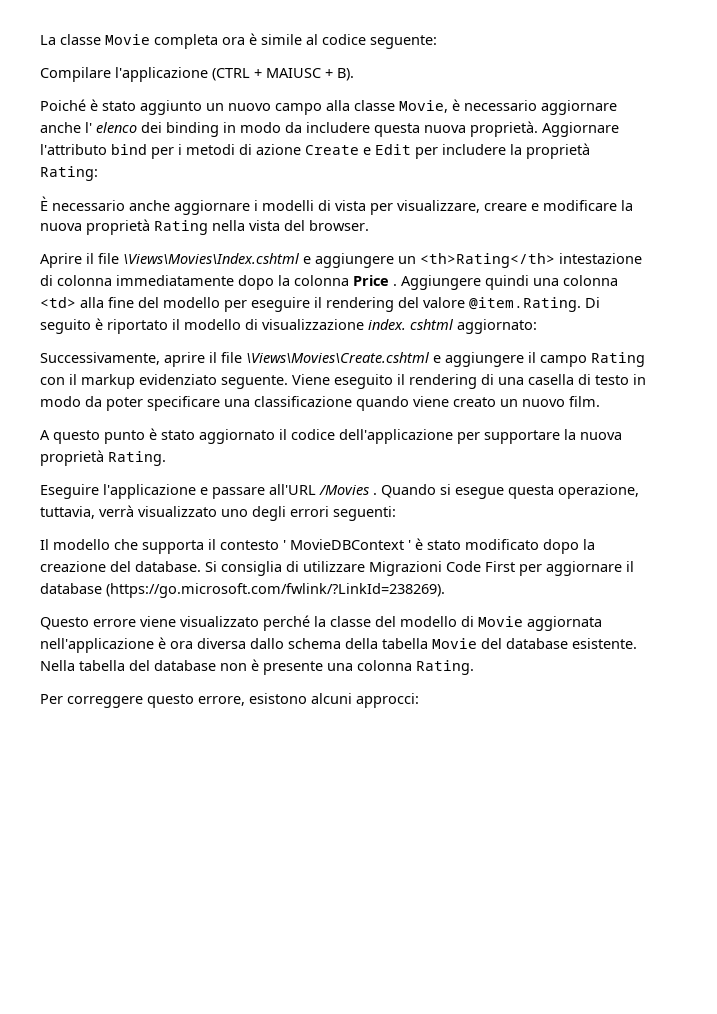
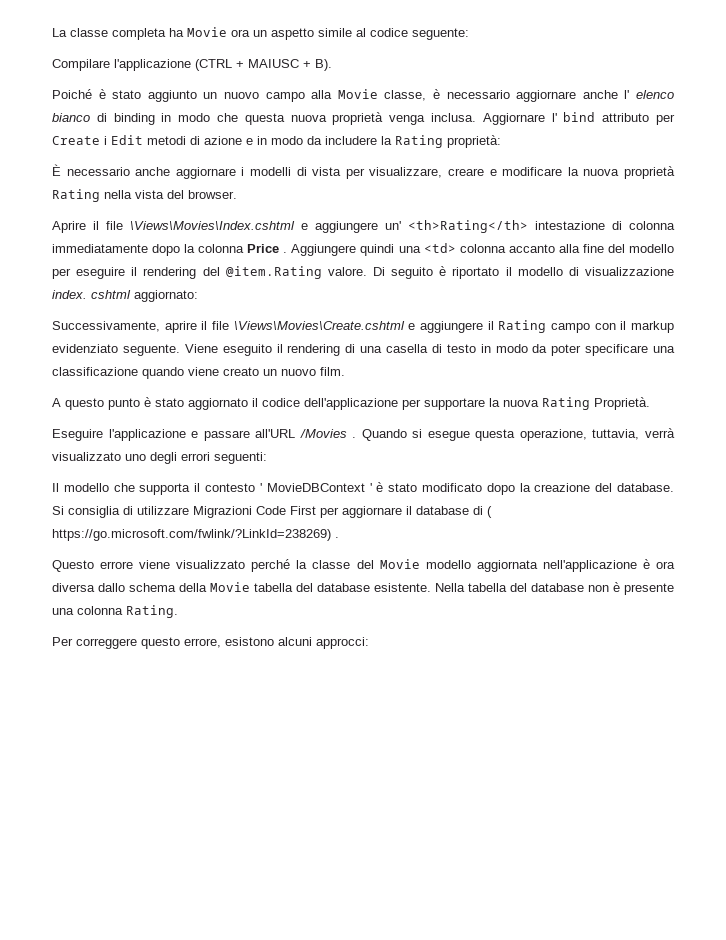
[105,33,257,49] Movie completa ora è -> [112,27,314,40] completa ha Movie ora un aspetto
[354,100,448,113] classe Movie, -> [337,89,427,101] Movie classe,
[141,122,162,133] dei -> [52,113,107,122] bianco di
[285,121,619,137] [40,143,590,159] [40,166,98,181] da includere questa nuova proprietà. Aggiornare l'attributo bind per i metodi di azione Create e Edit per includere la proprietà Rating: -> [217,112,675,125] [52,135,501,148] che questa nuova proprietà venga inclusa. Aggiornare l' bind attributo per Create i Edit metodi di azione e in modo da includere la Rating proprietà:
[398,256,416,264] un -> [385,221,401,230] un'
[563,275,618,286] [40,297,76,308] colonna <td> -> [423,243,555,253] <td> colonna accanto
[423,297,581,312] valore @item.Rating. -> [225,266,367,279] @item.Rating valore.
[540,352,645,367] campo Rating -> [498,320,590,333] Rating campo
[40,450,166,466] proprietà Rating. -> [542,397,650,410] Rating Proprietà.
[106,583,445,598] (https://go.microsoft.com/fwlink/?LinkId=238269). -> [473,506,492,518] [52,529,339,541] di ( https://go.microsoft.com/fwlink/?LinkId=238269) .
[400,616,523,627] modello di Movie -> [379,559,471,569] Movie modello
[382,638,477,649] tabella Movie -> [210,582,293,592] Movie tabella

